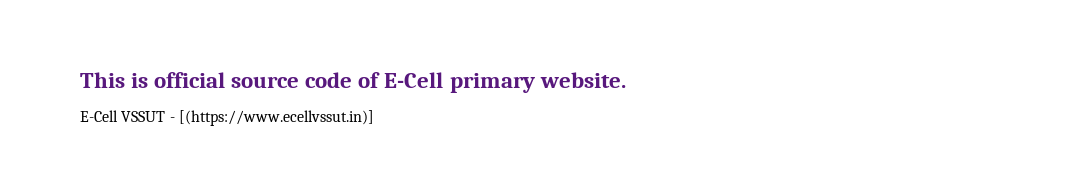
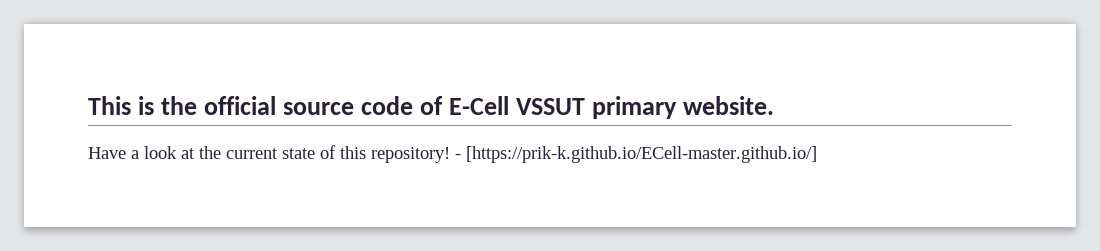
(149, 80) none -> [161,96,198,115] the
(444, 80) none -> [516,98,586,115] VSSUT
[80,110,374,126] E-Cell VSSUT - [(https://www.ecellvssut.in)] -> [88,145,817,163] Have a look at the current state of this repository! - [https://prik-k.github.io/ECell-master.github.io/]

